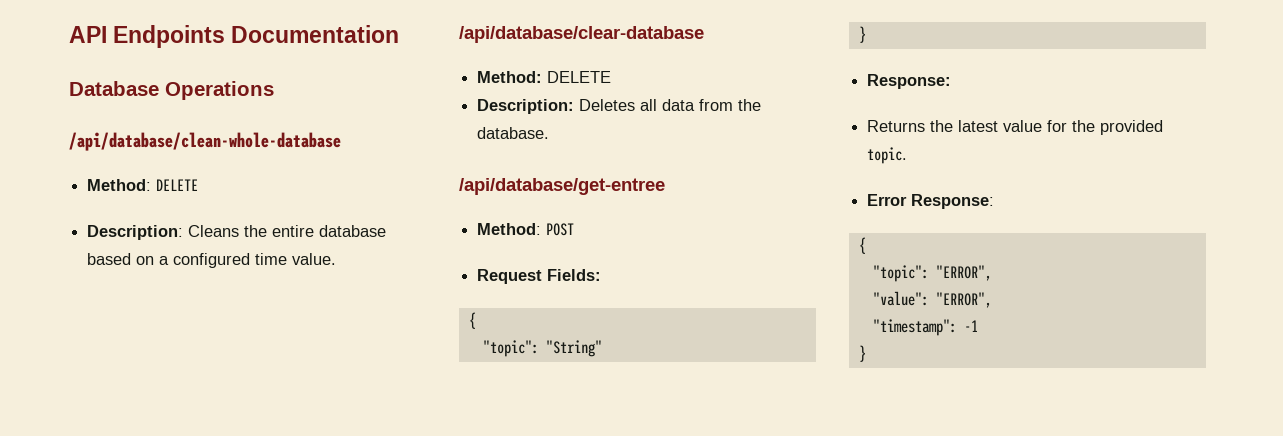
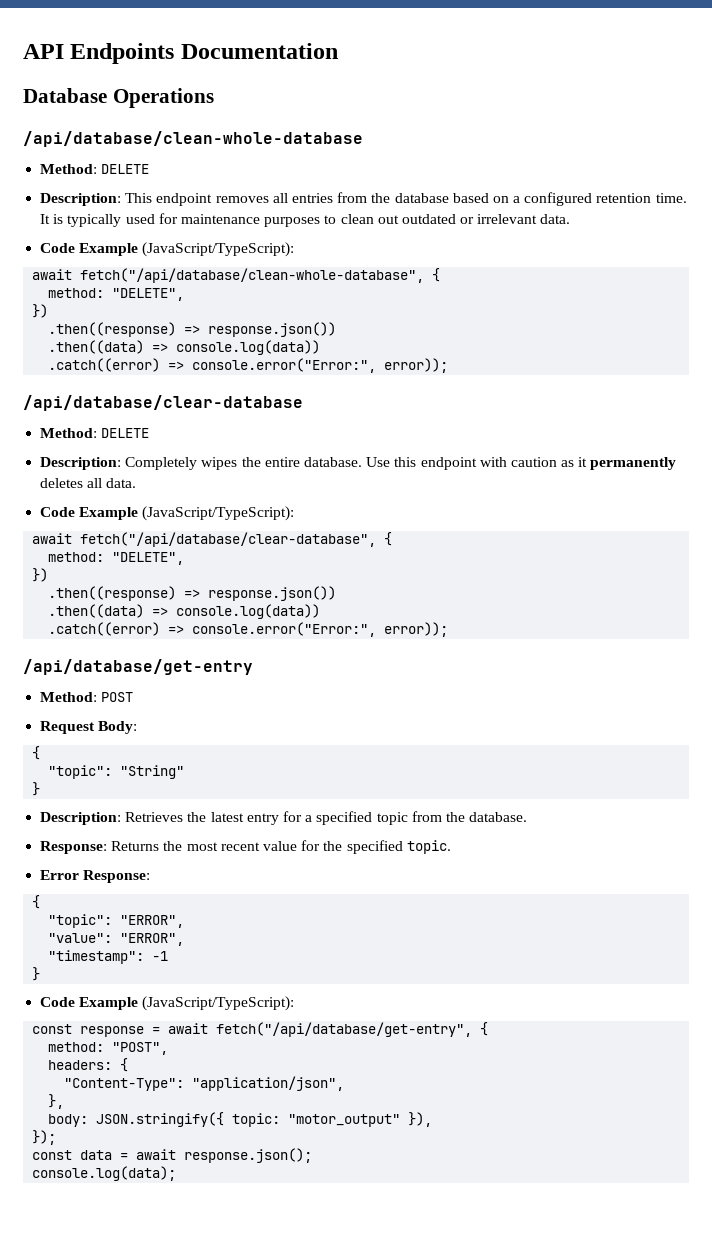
[188,225,315,237] Cleans the entire -> [125,192,391,206] This endpoint removes all entries from the
[255,253,337,265] [459,26,704,43] [477,71,612,83] [477,99,762,114] [477,127,550,139] [459,178,665,195] time value. // /api/database/clear-database // Method: DELETE // Description: Deletes all data from the database. // /api/database/get-entree -> [596,193,687,203] [40,213,571,227] [40,242,295,257] [32,268,441,283] [48,288,185,301] [32,304,49,318] [48,322,337,337] [48,340,321,355] [48,358,449,373] [23,395,303,411] [40,428,150,438] [40,457,677,470] [40,478,137,488] [40,506,295,521] [32,532,393,547] [48,552,185,565] [32,568,49,582] [48,586,337,601] [48,604,321,619] [48,622,449,637] [23,659,253,675] retention time. It is typically used for maintenance purposes to clean out outdated or irrelevant data. // Code Example (JavaScript/TypeScript): // await fetch("/api/database/clean-whole-database", { // method: "DELETE", // }) // .then((response) => response.json()) // .then((data) => console.log(data)) // .catch((error) => console.error("Error:", error)); // /api/database/clear-database // Method: DELETE // Description: Completely wipes the entire database. Use this endpoint with caution as it permanently deletes all data. // Code Example (JavaScript/TypeScript): // await fetch("/api/database/clear-database", { // method: "DELETE", // }) // .then((response) => response.json()) // .then((data) => console.log(data)) // .catch((error) => console.error("Error:", error)); // /api/database/get-entry
[547,269,602,281] Fields: -> [98,721,138,734] Body:
[867,74,952,89] // Response: // -> [40,811,528,825] [40,841,108,854] // Description: Retrieves the latest entry for a specified topic from the database. // Response:
[958,120,999,132] latest -> [186,842,260,851] most recent
[1100,120,1164,135] provided -> [346,840,403,854] specified
(866, 353) none -> [40,996,295,1011] [32,1022,489,1037] [48,1042,169,1055] [48,1058,129,1072] [64,1076,345,1091] [48,1094,65,1109] [48,1112,433,1127] [32,1130,57,1145] [32,1148,313,1163] [32,1166,177,1181] // Code Example (JavaScript/TypeScript): // const response = await fetch("/api/database/get-entry", { // method: "POST", // headers: { // "Content-Type": "application/json", // }, // body: JSON.stringify({ topic: "motor_output" }), // }); // const data = await response.json(); // console.log(data);

